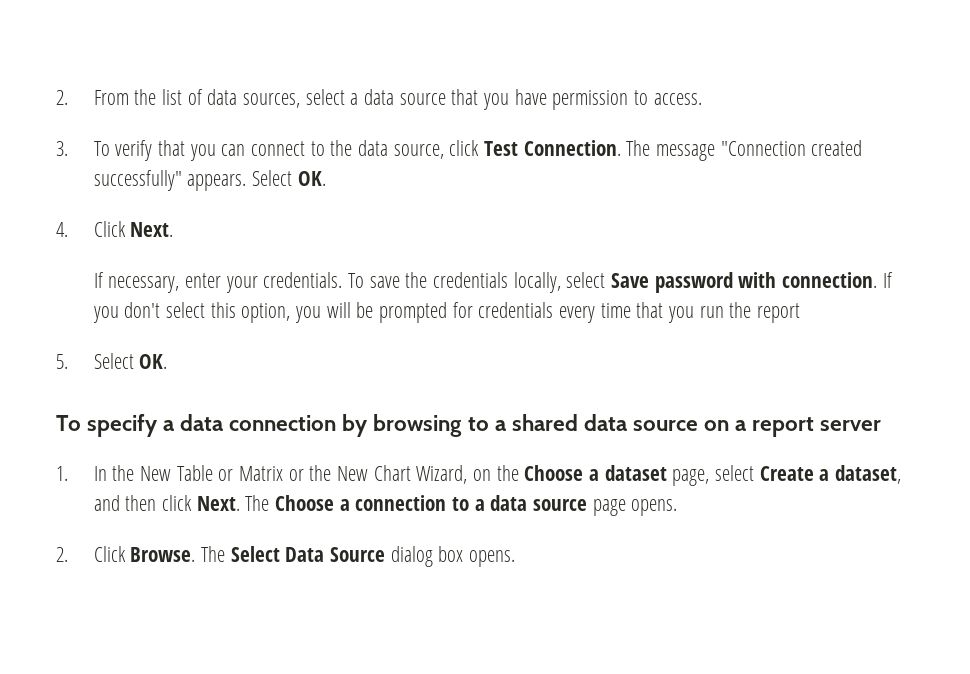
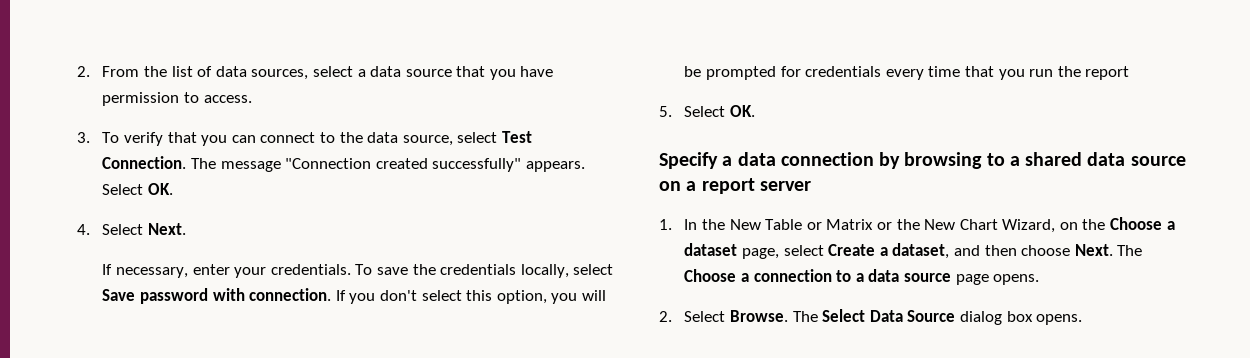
[449,140,480,156] click -> [457,132,498,143] select
[93,221,126,237] Click -> [102,224,144,235] Select
[56,414,159,437] To specify -> [659,152,718,169] Specify
[161,495,192,511] click -> [1021,245,1071,256] choose
[93,546,126,562] Click -> [684,311,726,322] Select

